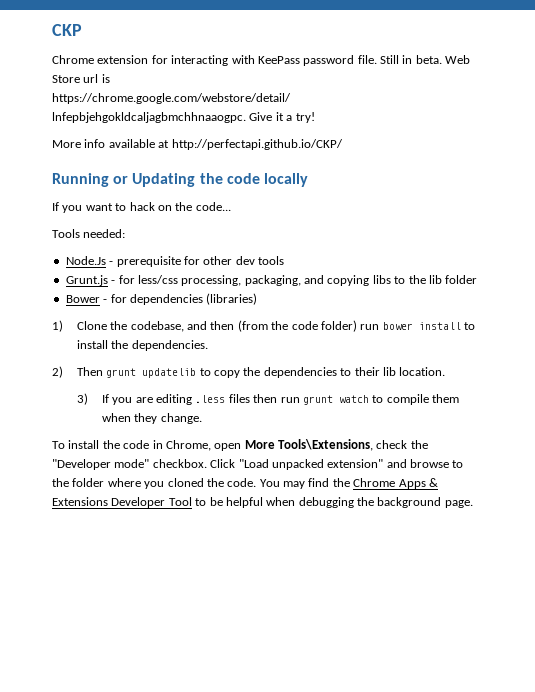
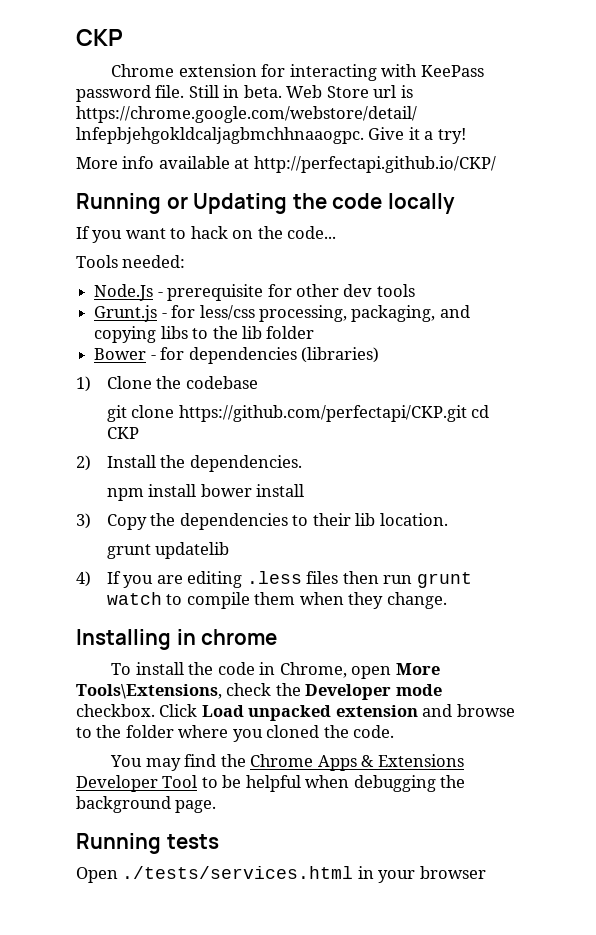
[130,320,476,332] [76,340,208,351] [52,366,241,378] codebase, and then (from the code folder) run bower install to install the dependencies. // 2) Then grunt updatelib to copy -> [185,376,258,389] [107,405,490,422] [107,427,140,439] [76,455,302,472] [107,484,305,501] [76,513,148,530] codebase // git clone https://github.com/perfectapi/CKP.git cd CKP // 2) Install the dependencies. // npm install bower install // 3) Copy
[76,393,88,405] 3) -> [107,542,230,559] [76,571,91,587] grunt updatelib // 4)
(202, 418) none -> [76,629,278,650] // Installing in chrome
[52,459,384,470] "Developer mode" checkbox. Click "Load unpacked extension" -> [305,684,442,700] [76,704,418,721] Developer mode checkbox. Click Load unpacked extension
(257, 482) none -> (395, 731) //
(473, 504) none -> [76,833,219,854] [76,866,486,883] // Running tests // Open ./tests/services.html in your browser

